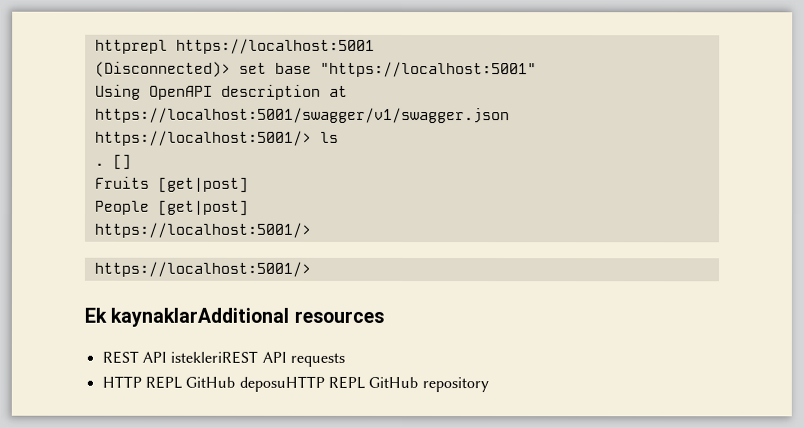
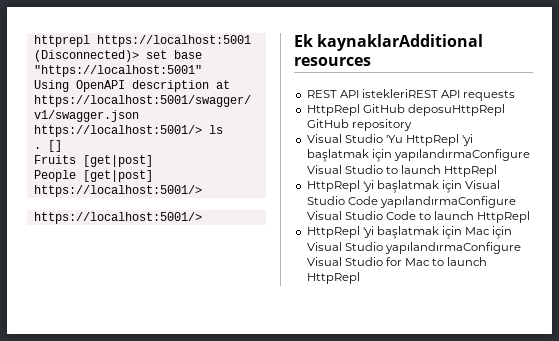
[101,375,489,393] HTTP REPL GitHub deposuHTTP REPL GitHub repository -> [306,104,505,116] [306,119,412,131] [306,134,474,146] [306,149,530,162] [306,165,498,177] [306,180,501,193] [306,196,516,208] [306,211,531,223] [306,226,513,239] [306,242,521,254] [306,257,488,266] [306,272,360,284] HttpRepl GitHub deposuHttpRepl GitHub repository // Visual Studio 'Yu HttpRepl 'yi başlatmak için yapılandırmaConfigure Visual Studio to launch HttpRepl // HttpRepl 'yi başlatmak için Visual Studio Code yapılandırmaConfigure Visual Studio Code to launch HttpRepl // HttpRepl 'yi başlatmak için Mac için Visual Studio yapılandırmaConfigure Visual Studio for Mac to launch HttpRepl

